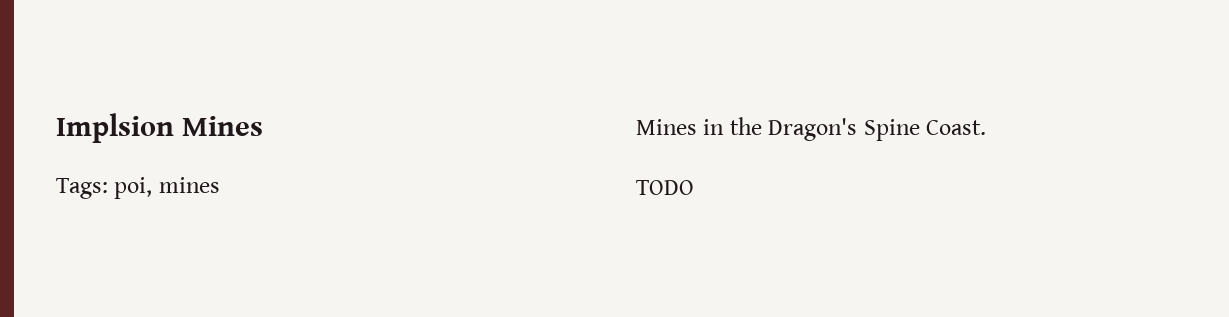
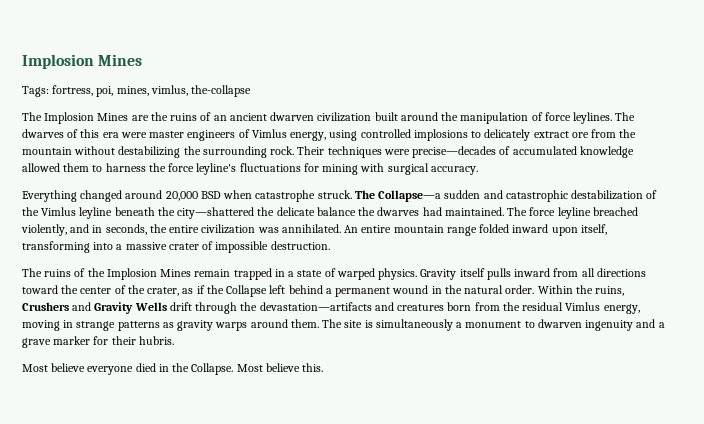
[56,113,174,143] Implsion -> [22,54,94,69] Implosion
[114,177,220,199] [636,117,987,141] [636,180,694,195] poi, mines // Mines in the Dragon's Spine Coast. // TODO -> [52,85,252,97] [22,112,636,124] [22,129,637,141] [22,146,634,158] [22,163,478,175] [22,190,658,202] [22,207,638,219] [21,224,607,236] [22,241,330,253] [22,268,646,280] [22,285,625,297] [22,302,640,314] [22,319,665,331] [22,336,174,348] [22,363,324,375] fortress, poi, mines, vimlus, the-collapse // The Implosion Mines are the ruins of an ancient dwarven civilization built around the manipulation of force leylines. The dwarves of this era were master engineers of Vimlus energy, using controlled implosions to delicately extract ore from the mountain without destabilizing the surrounding rock. Their techniques were precise—decades of accumulated knowledge allowed them to harness the force leyline's fluctuations for mining with surgical accuracy. // Everything changed around 20,000 BSD when catastrophe struck. The Collapse—a sudden and catastrophic destabilization of the Vimlus leyline beneath the city—shattered the delicate balance the dwarves had maintained. The force leyline breached violently, and in seconds, the entire civilization was annihilated. An entire mountain range folded inward upon itself, transforming into a massive crater of impossible destruction. // The ruins of the Implosion Mines remain trapped in a state of warped physics. Gravity itself pulls inward from all directions toward the center of the crater, as if the Collapse left behind a permanent wound in the natural order. Within the ruins, Crushers and Gravity Wells drift through the devastation—artifacts and creatures born from the residual Vimlus energy, moving in strange patterns as gravity warps around them. The site is simultaneously a monument to dwarven ingenuity and a grave marker for their hubris. // Most believe everyone died in the Collapse. Most believe this.

